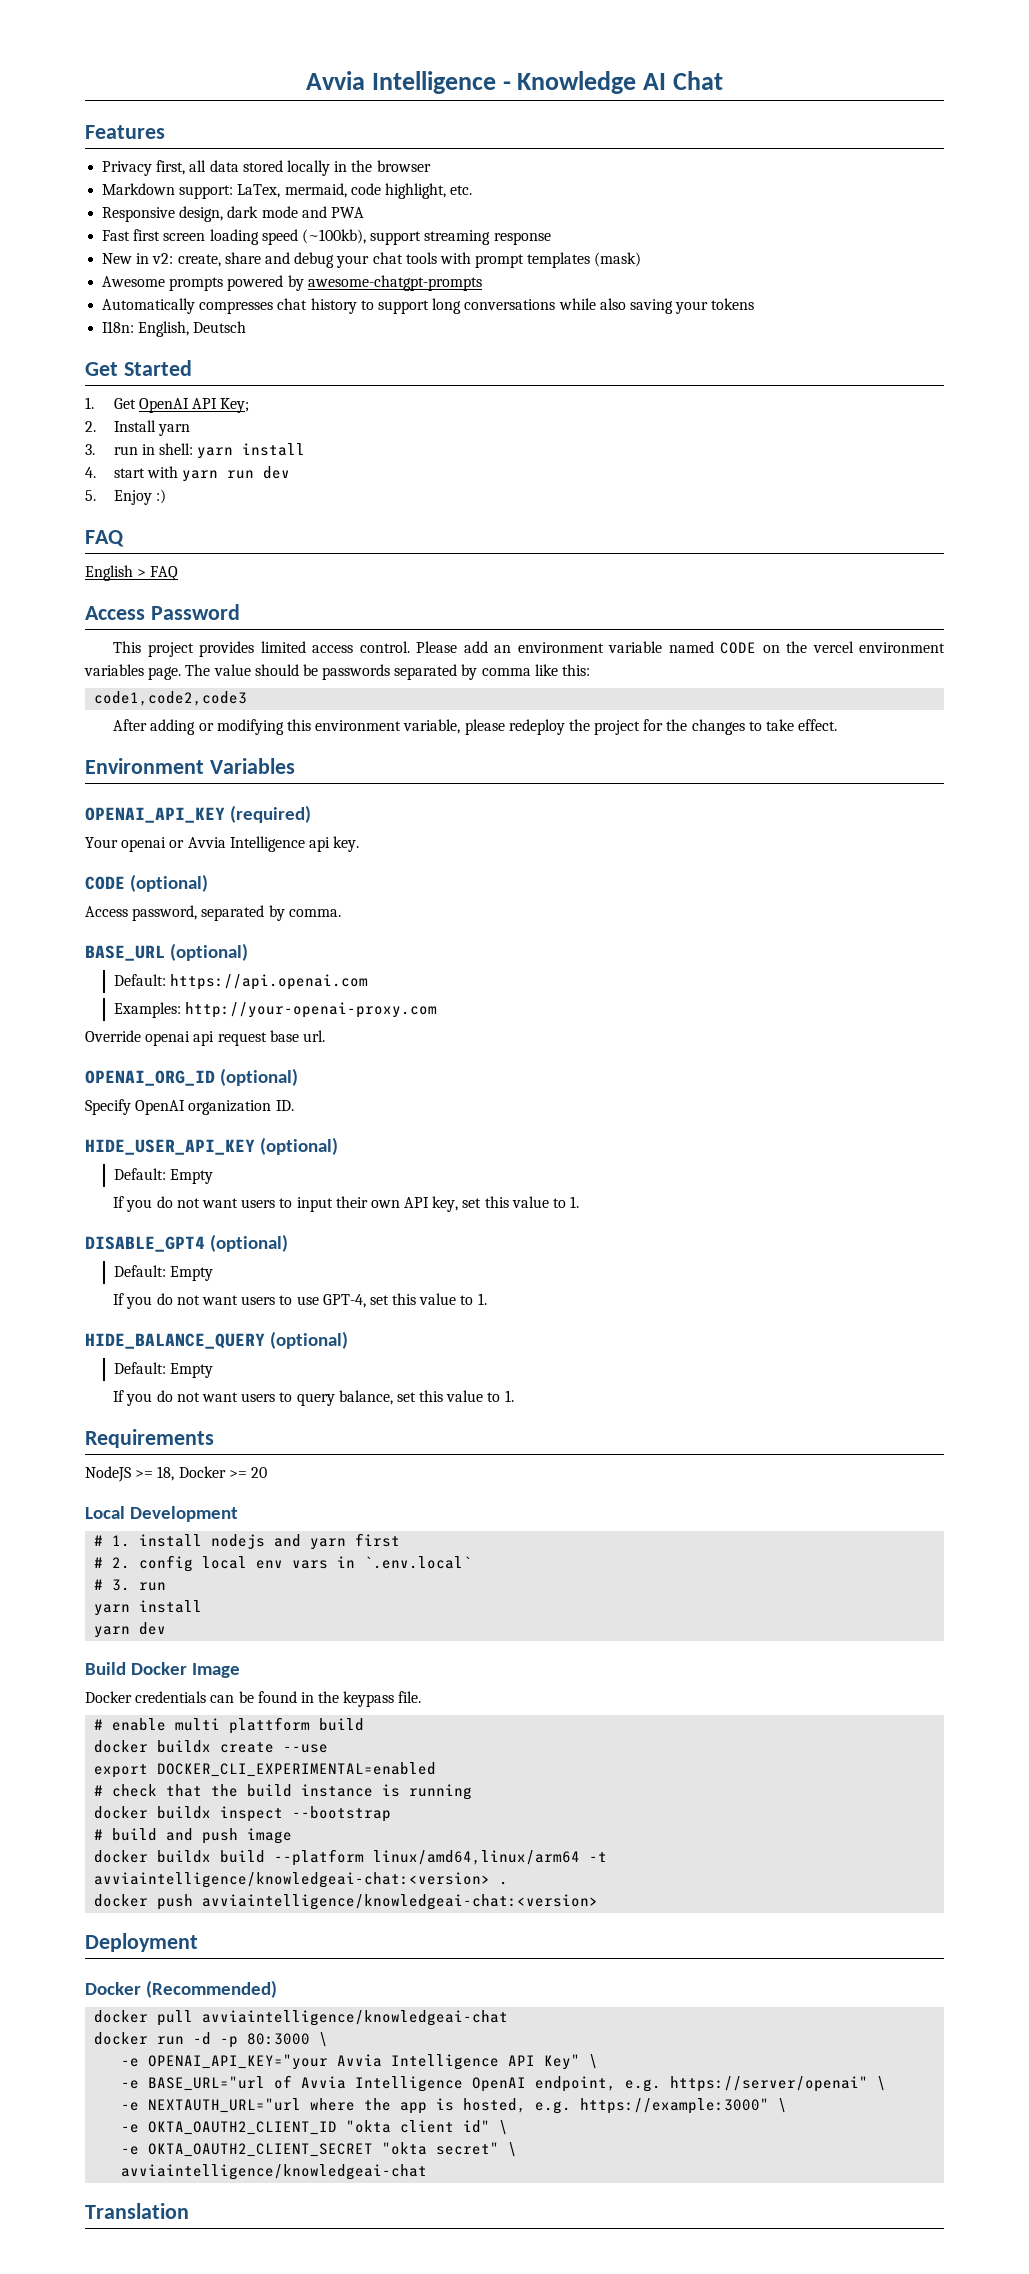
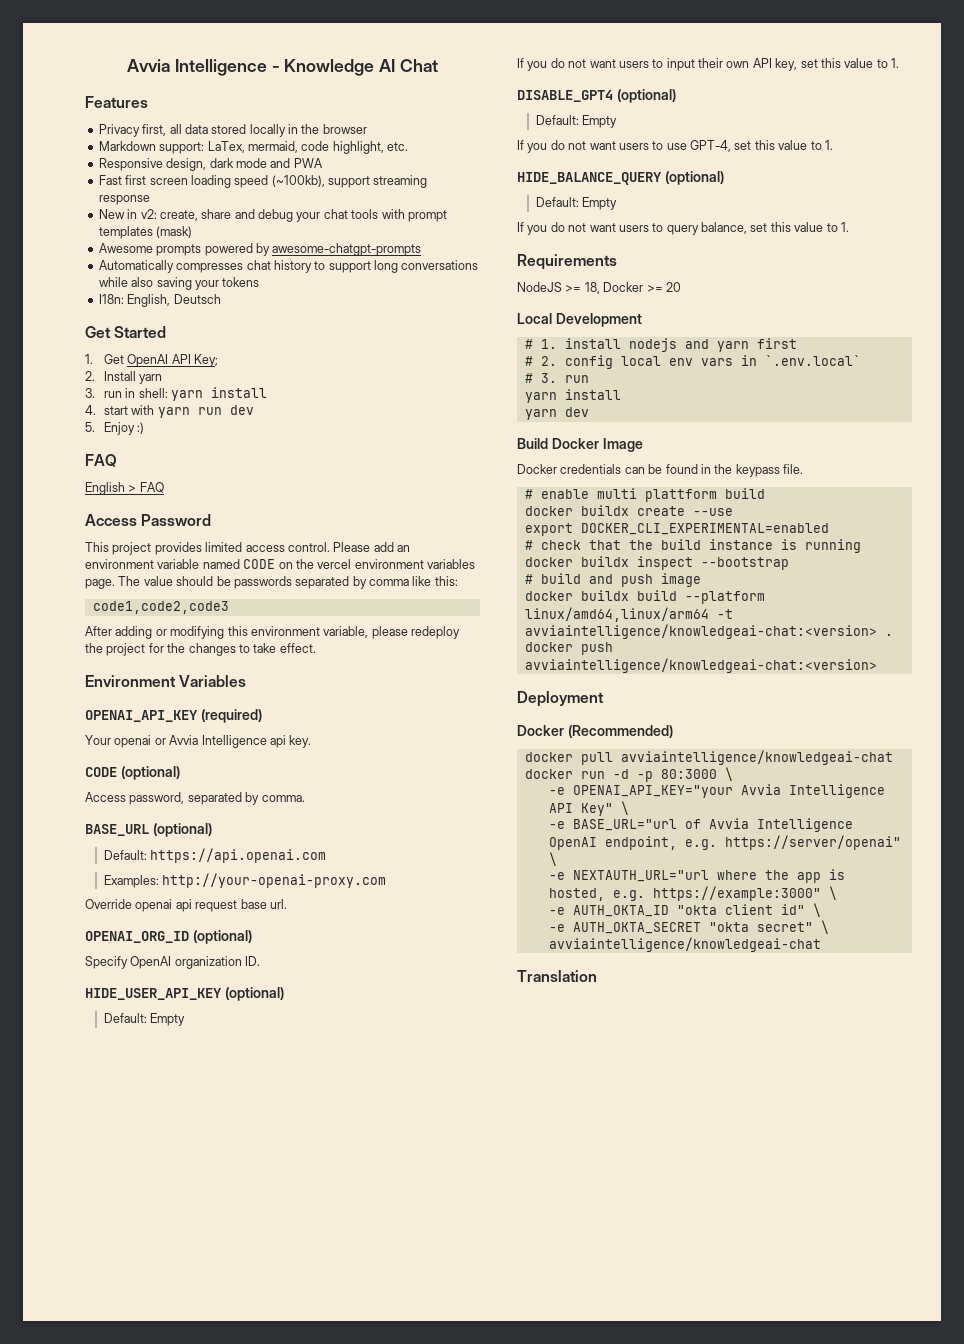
[148,2121,338,2135] OKTA_OAUTH2_CLIENT_ID -> [572,905,669,917] AUTH_OKTA_ID
[148,2143,374,2157] OKTA_OAUTH2_CLIENT_SECRET -> [572,922,701,934] AUTH_OKTA_SECRET

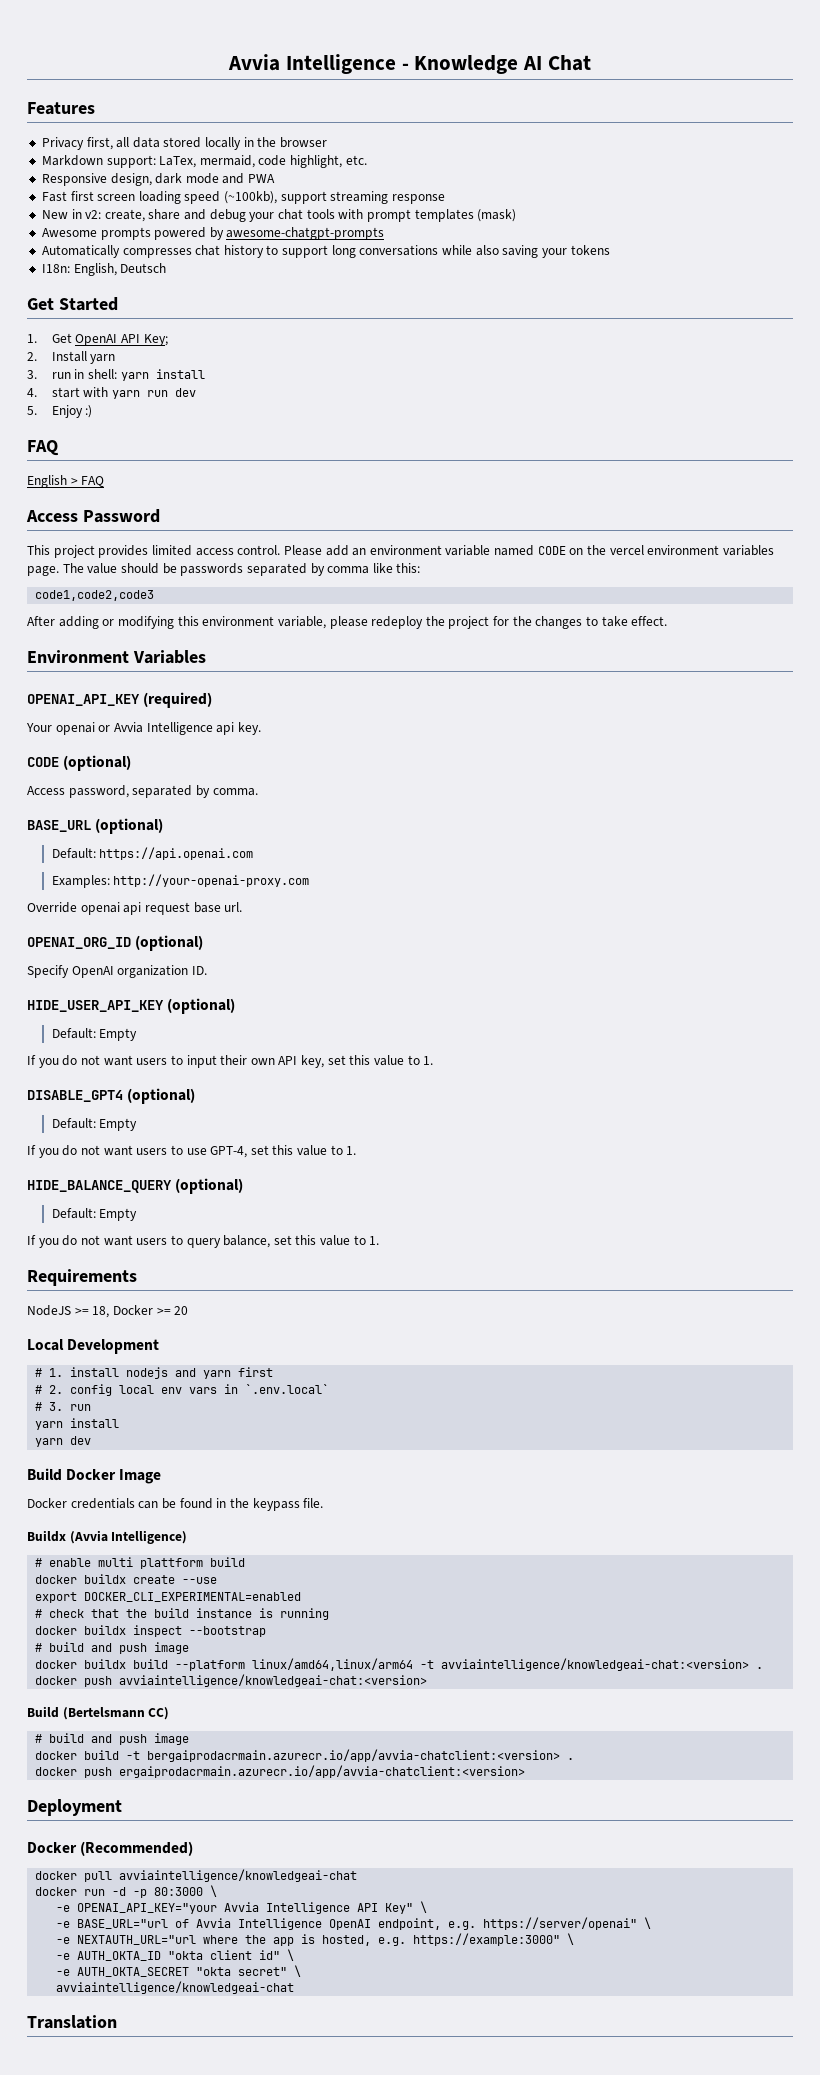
(803, 469) none -> [27,1530,188,1544] // Buildx (Avvia Intelligence)
(877, 665) none -> [27,1706,170,1720] [35,1733,190,1745] [35,1749,575,1762] [35,1765,526,1778] // Build (Bertelsmann CC) // # build and push image // docker build -t bergaiprodacrmain.azurecr.io/app/avvia-chatclient:<version> . // docker push ergaiprodacrmain.azurecr.io/app/avvia-chatclient:<version>

